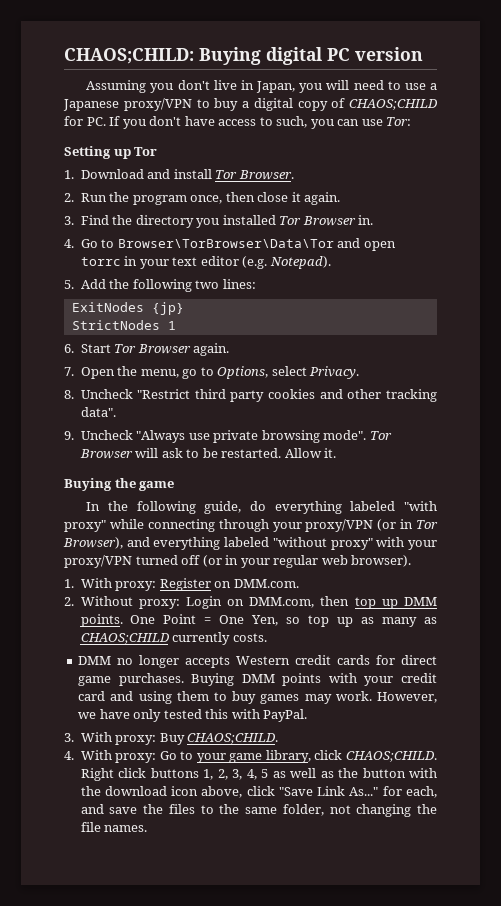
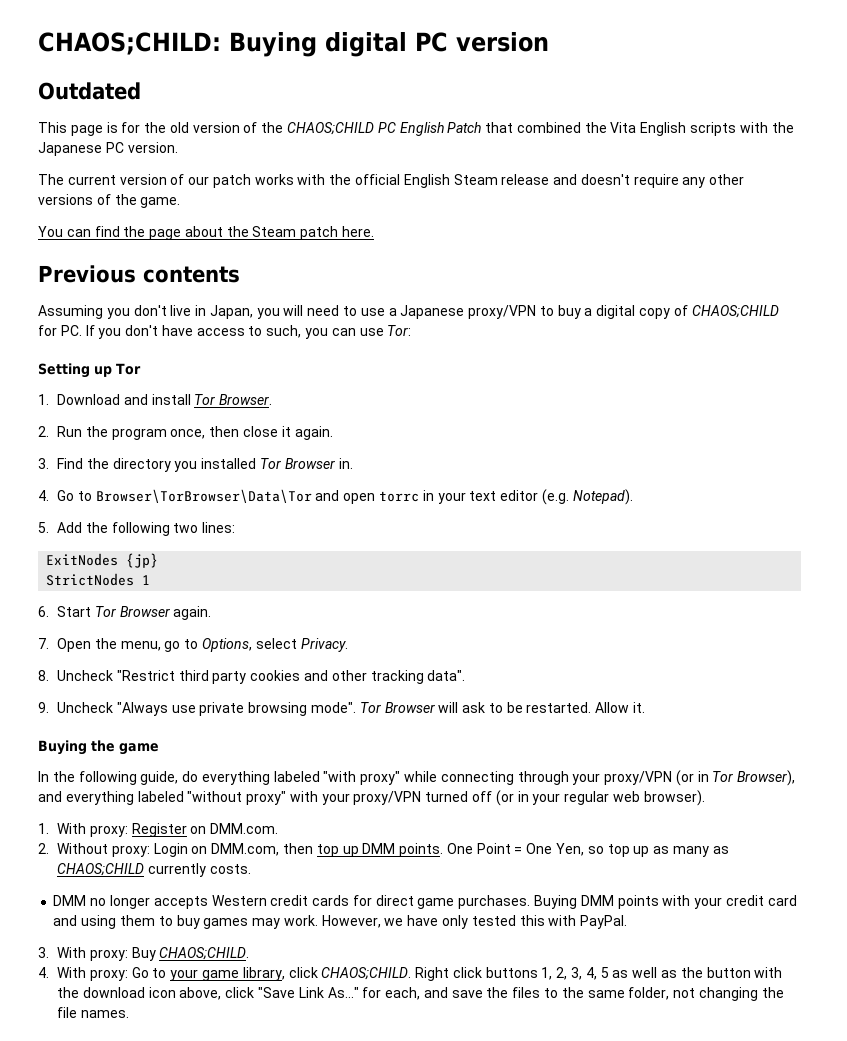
(423, 54) none -> [38,82,141,100] [38,122,794,136] [38,142,178,156] [38,174,745,188] [38,194,181,208] [38,226,375,240] [38,265,240,283] // Outdated // This page is for the old version of the CHAOS;CHILD PC English Patch that combined the Vita English scripts with the Japanese PC version. // The current version of our patch works with the official English Steam release and doesn't require any other versions of the game. // You can find the page about the Steam patch here. // Previous contents

